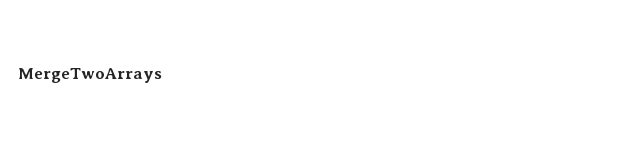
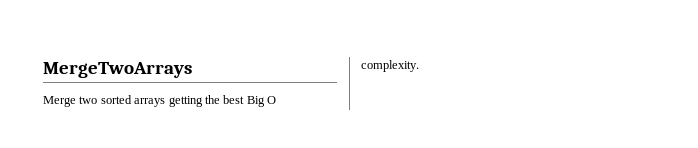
(162, 75) none -> [43,95,276,107] [361,60,419,72] // Merge two sorted arrays getting the best Big O complexity.

